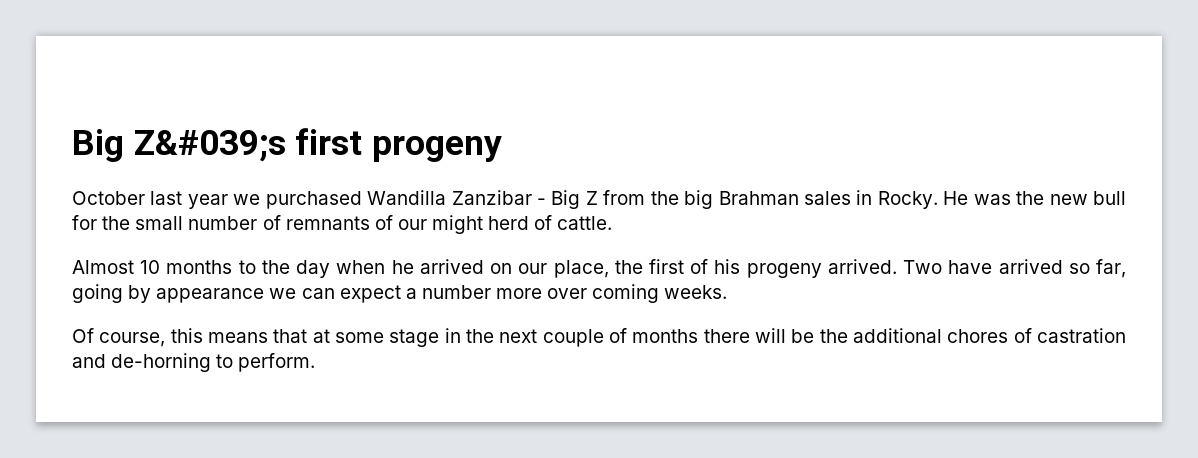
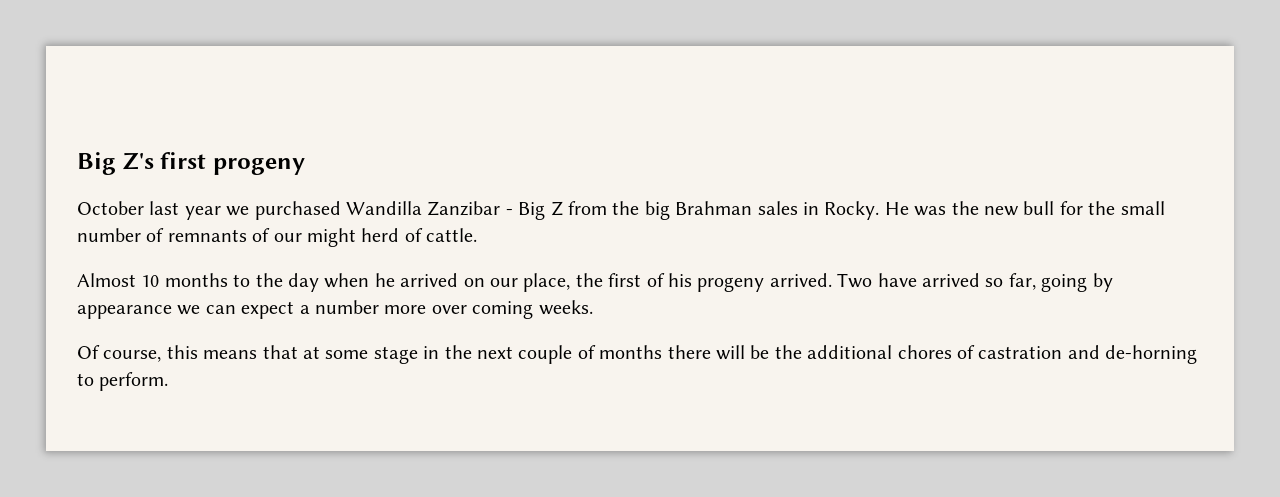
[72,129,286,162] Big Z&#039;s -> [77,152,154,175] Big Z's

